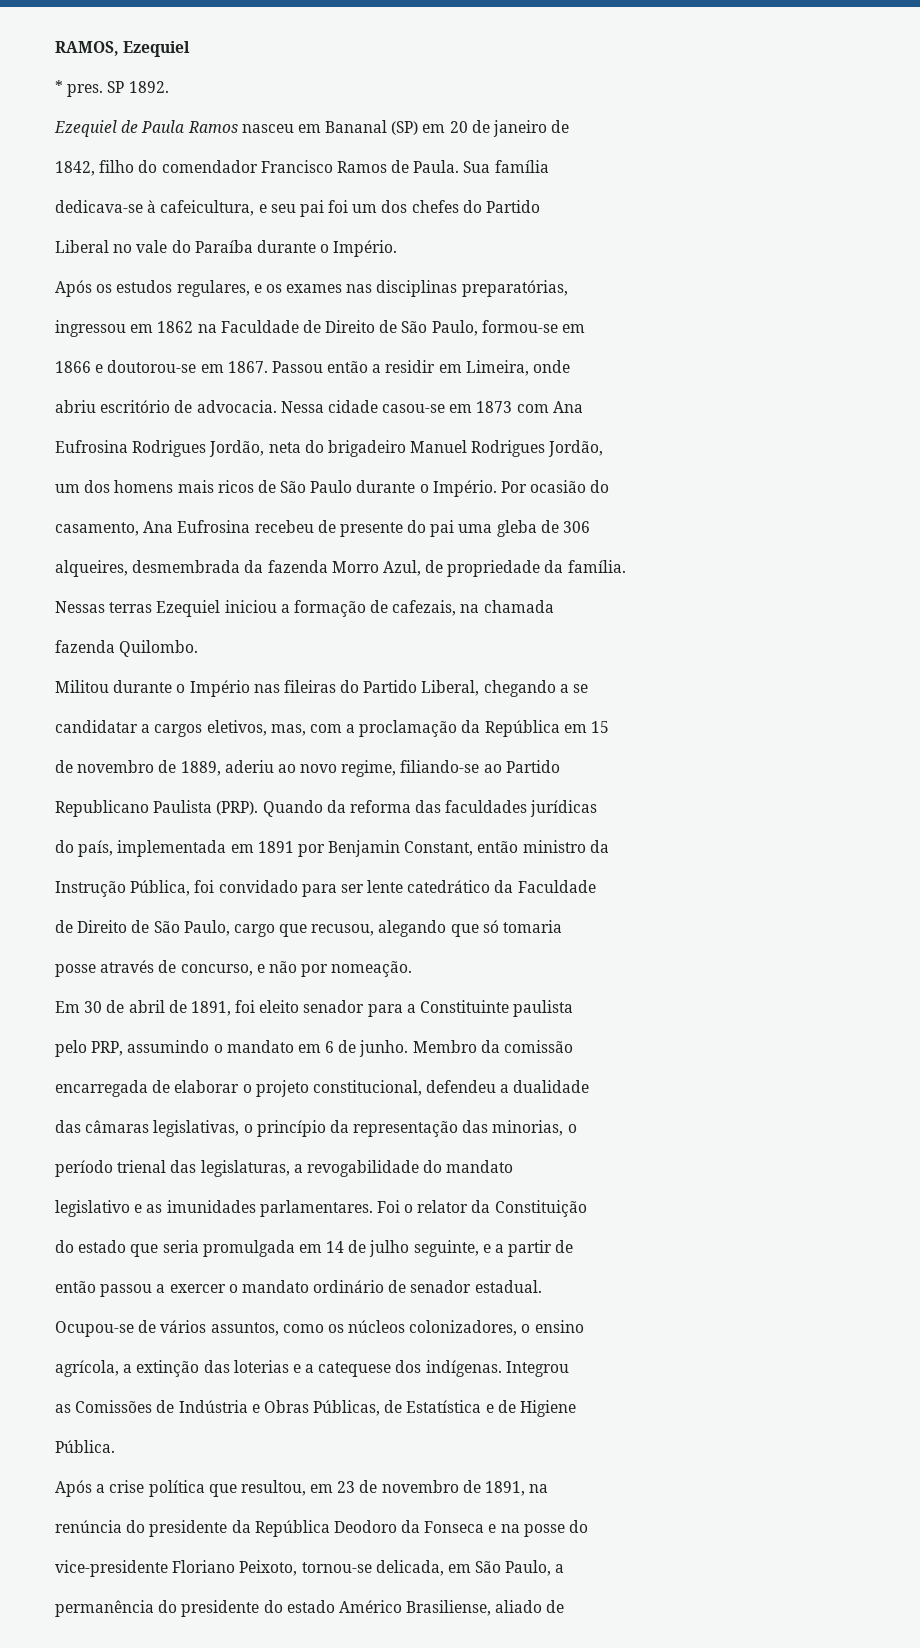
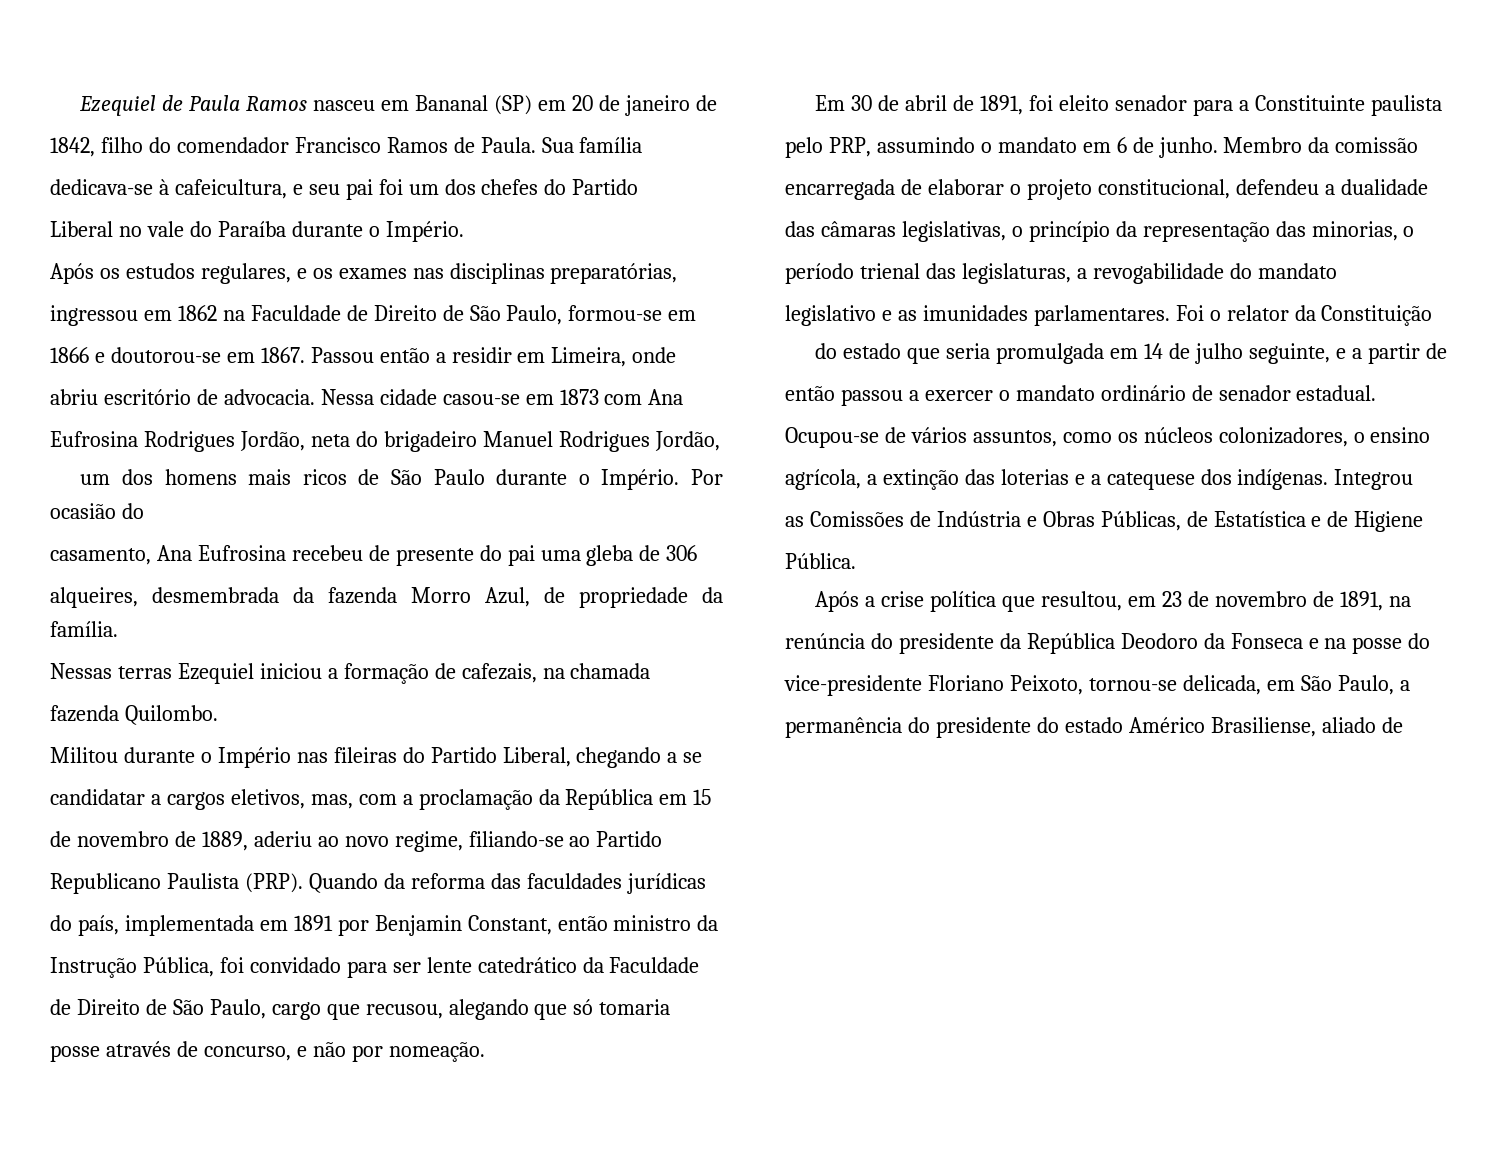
[55,41,191,57] [55,80,169,97] RAMOS, Ezequiel // * pres. SP 1892. // -> (79, 105) none

